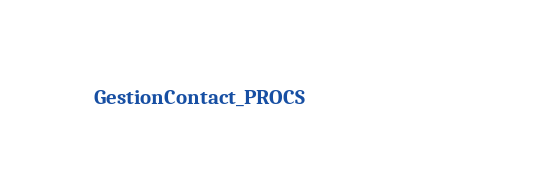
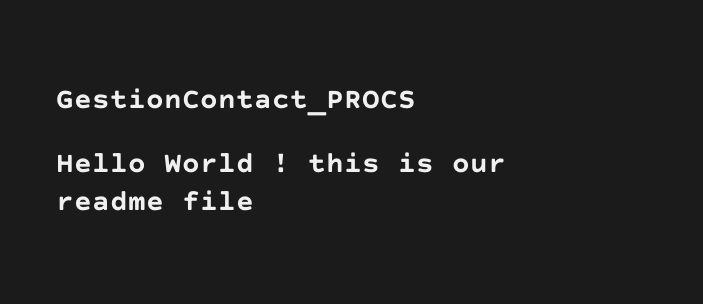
(305, 98) none -> [56,152,506,173] [56,190,254,211] // Hello World ! this is our readme file

